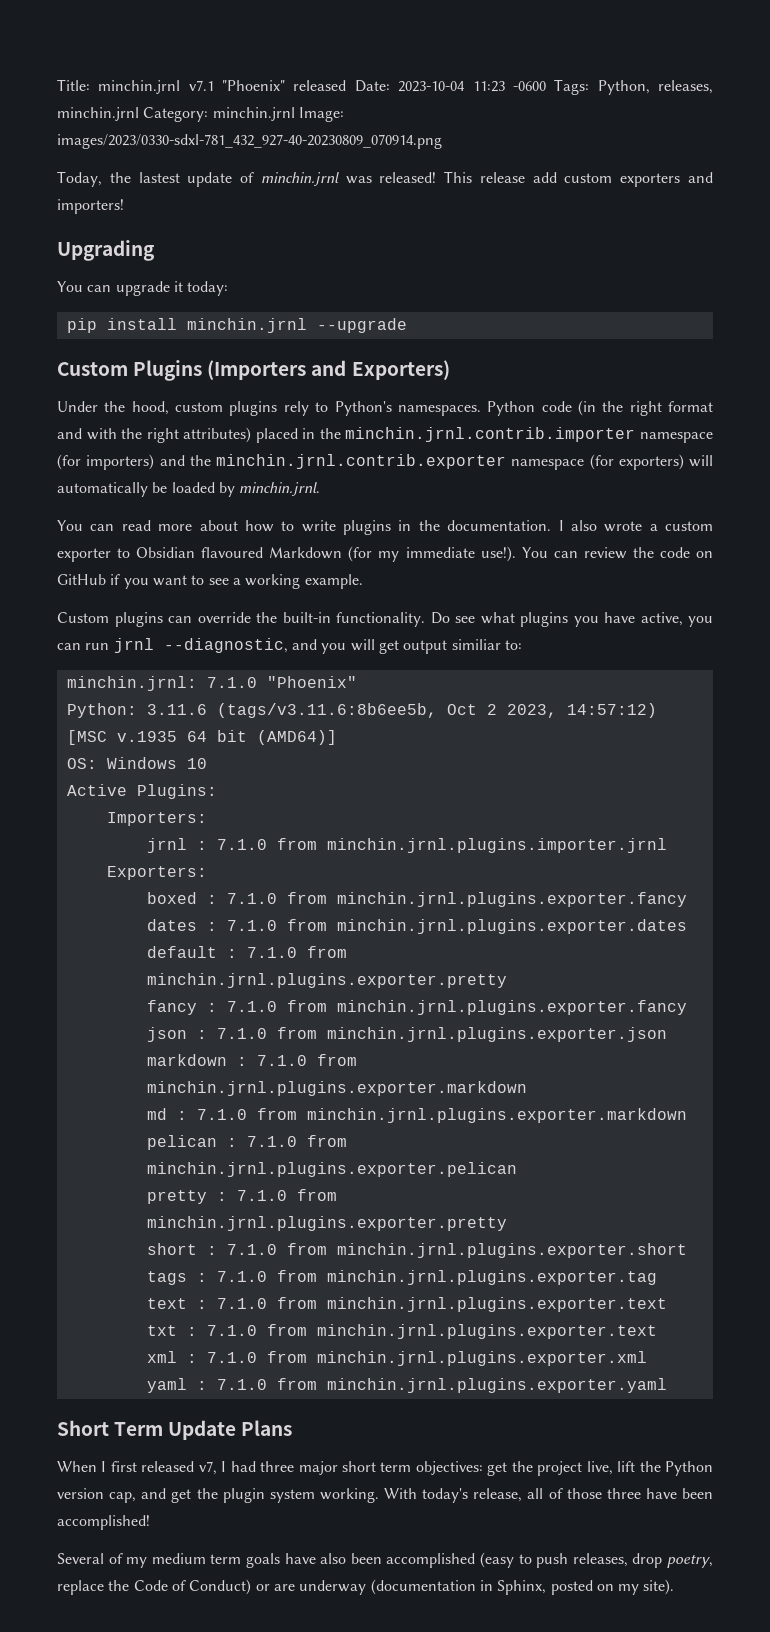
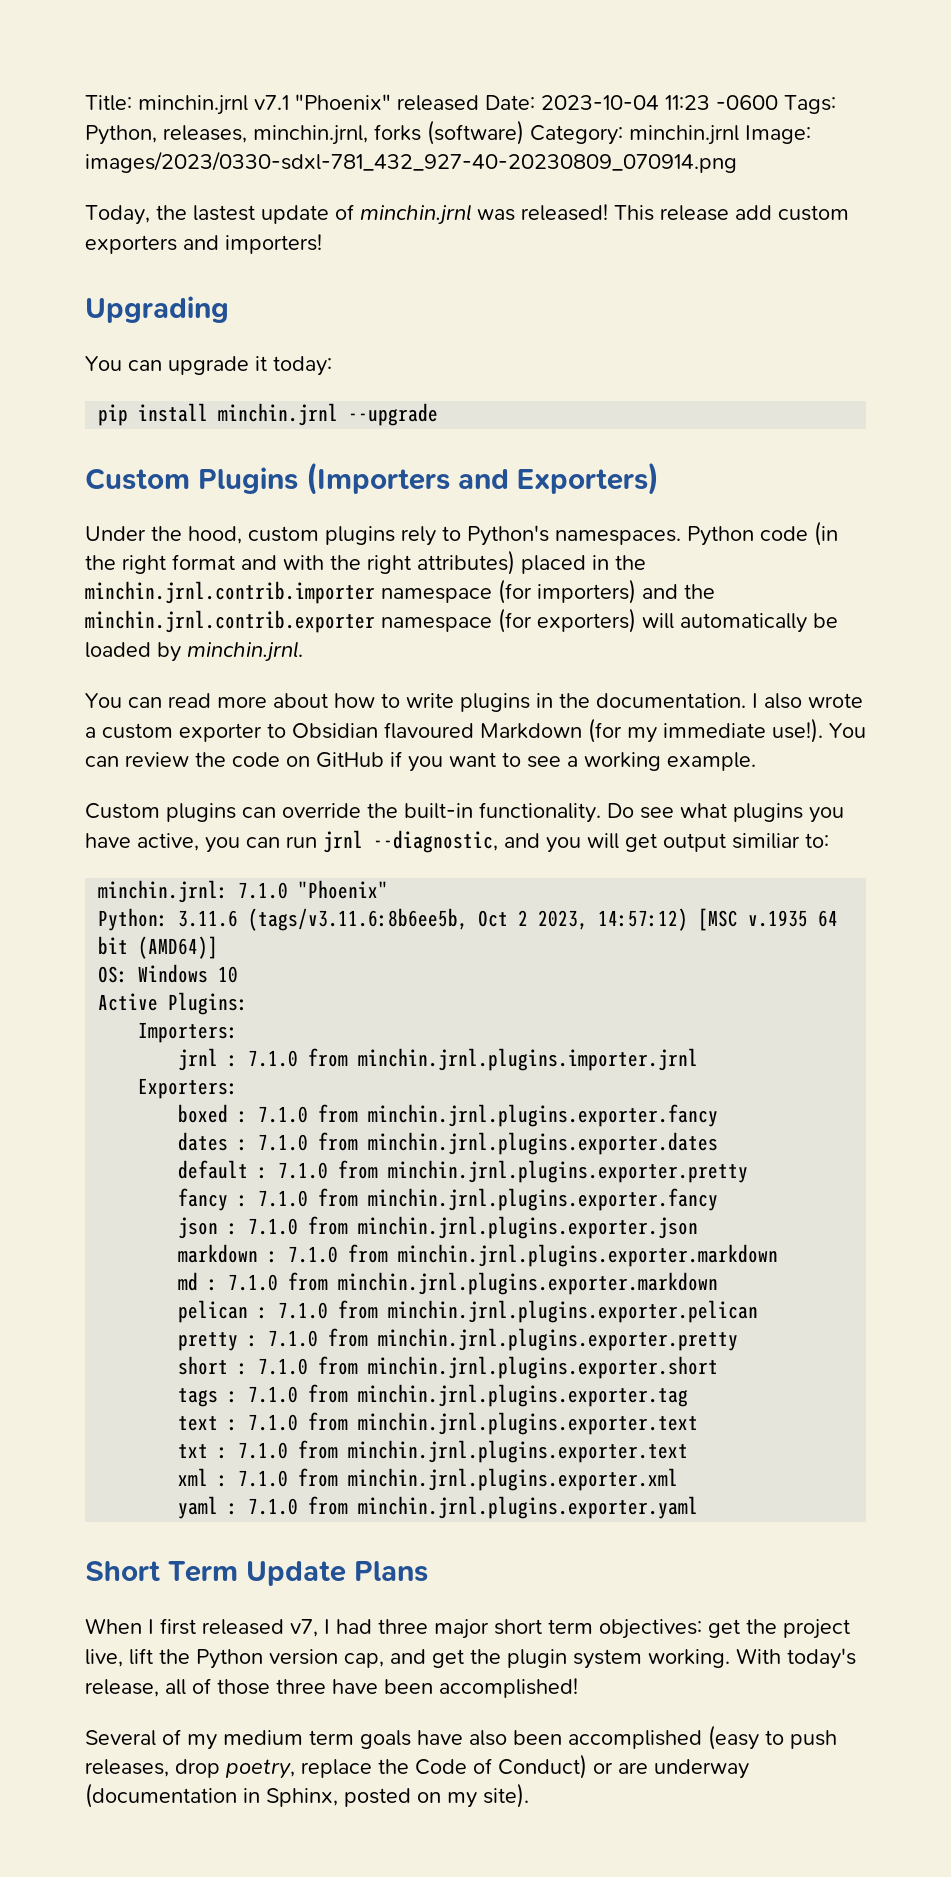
[57,107,139,121] minchin.jrnl -> [253,120,524,145] minchin.jrnl, forks (software)

